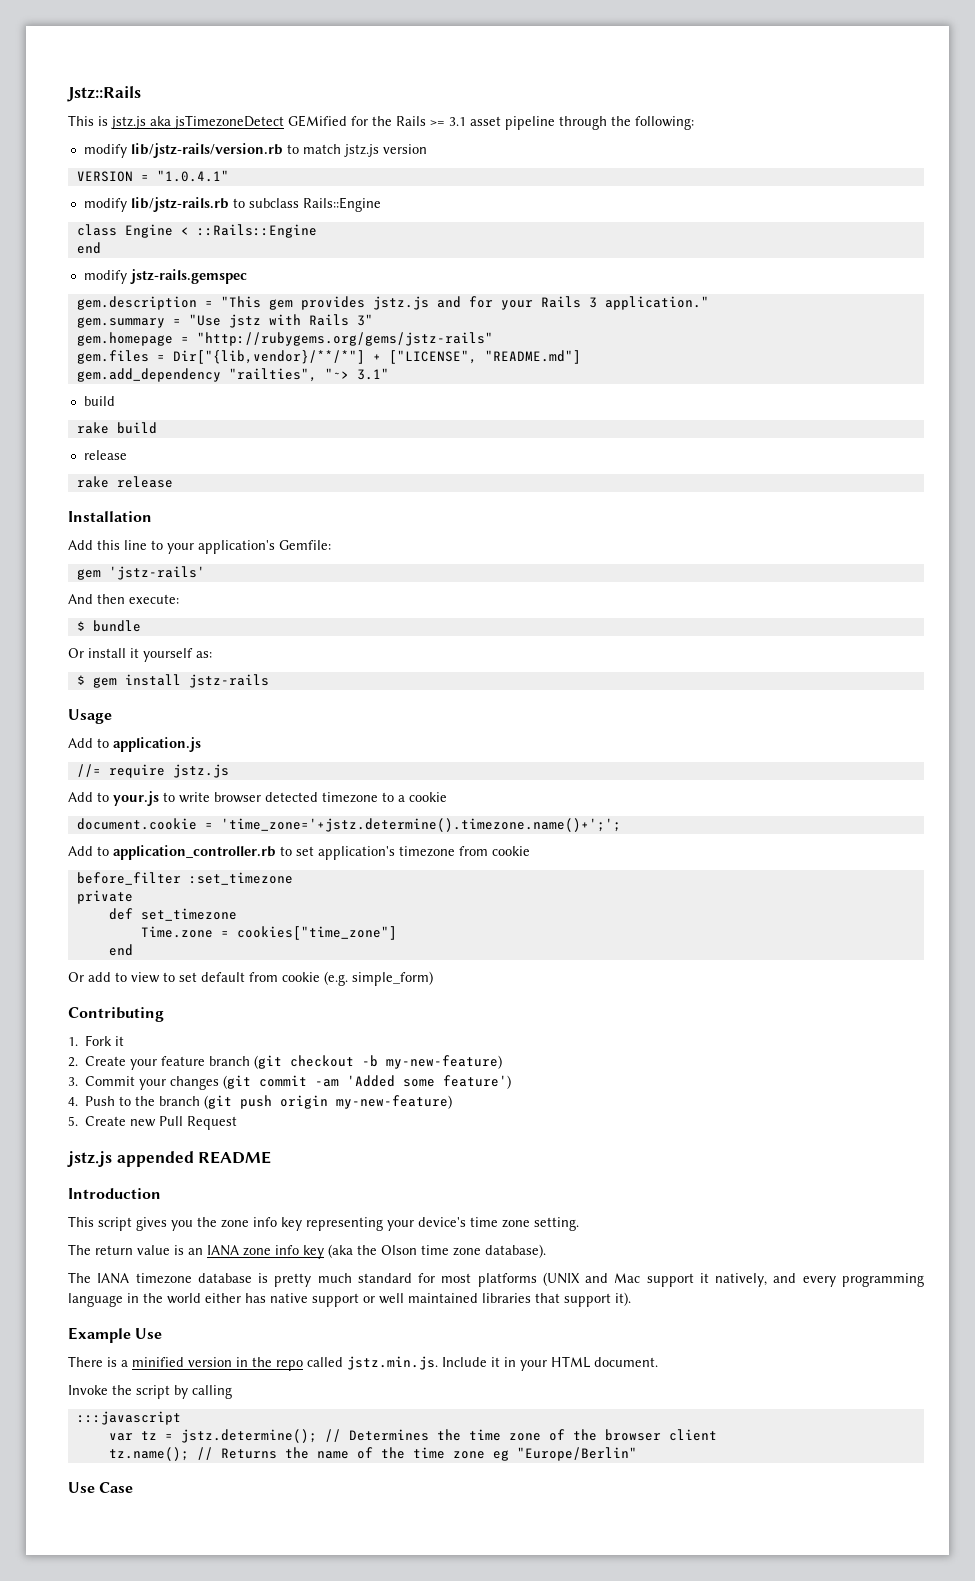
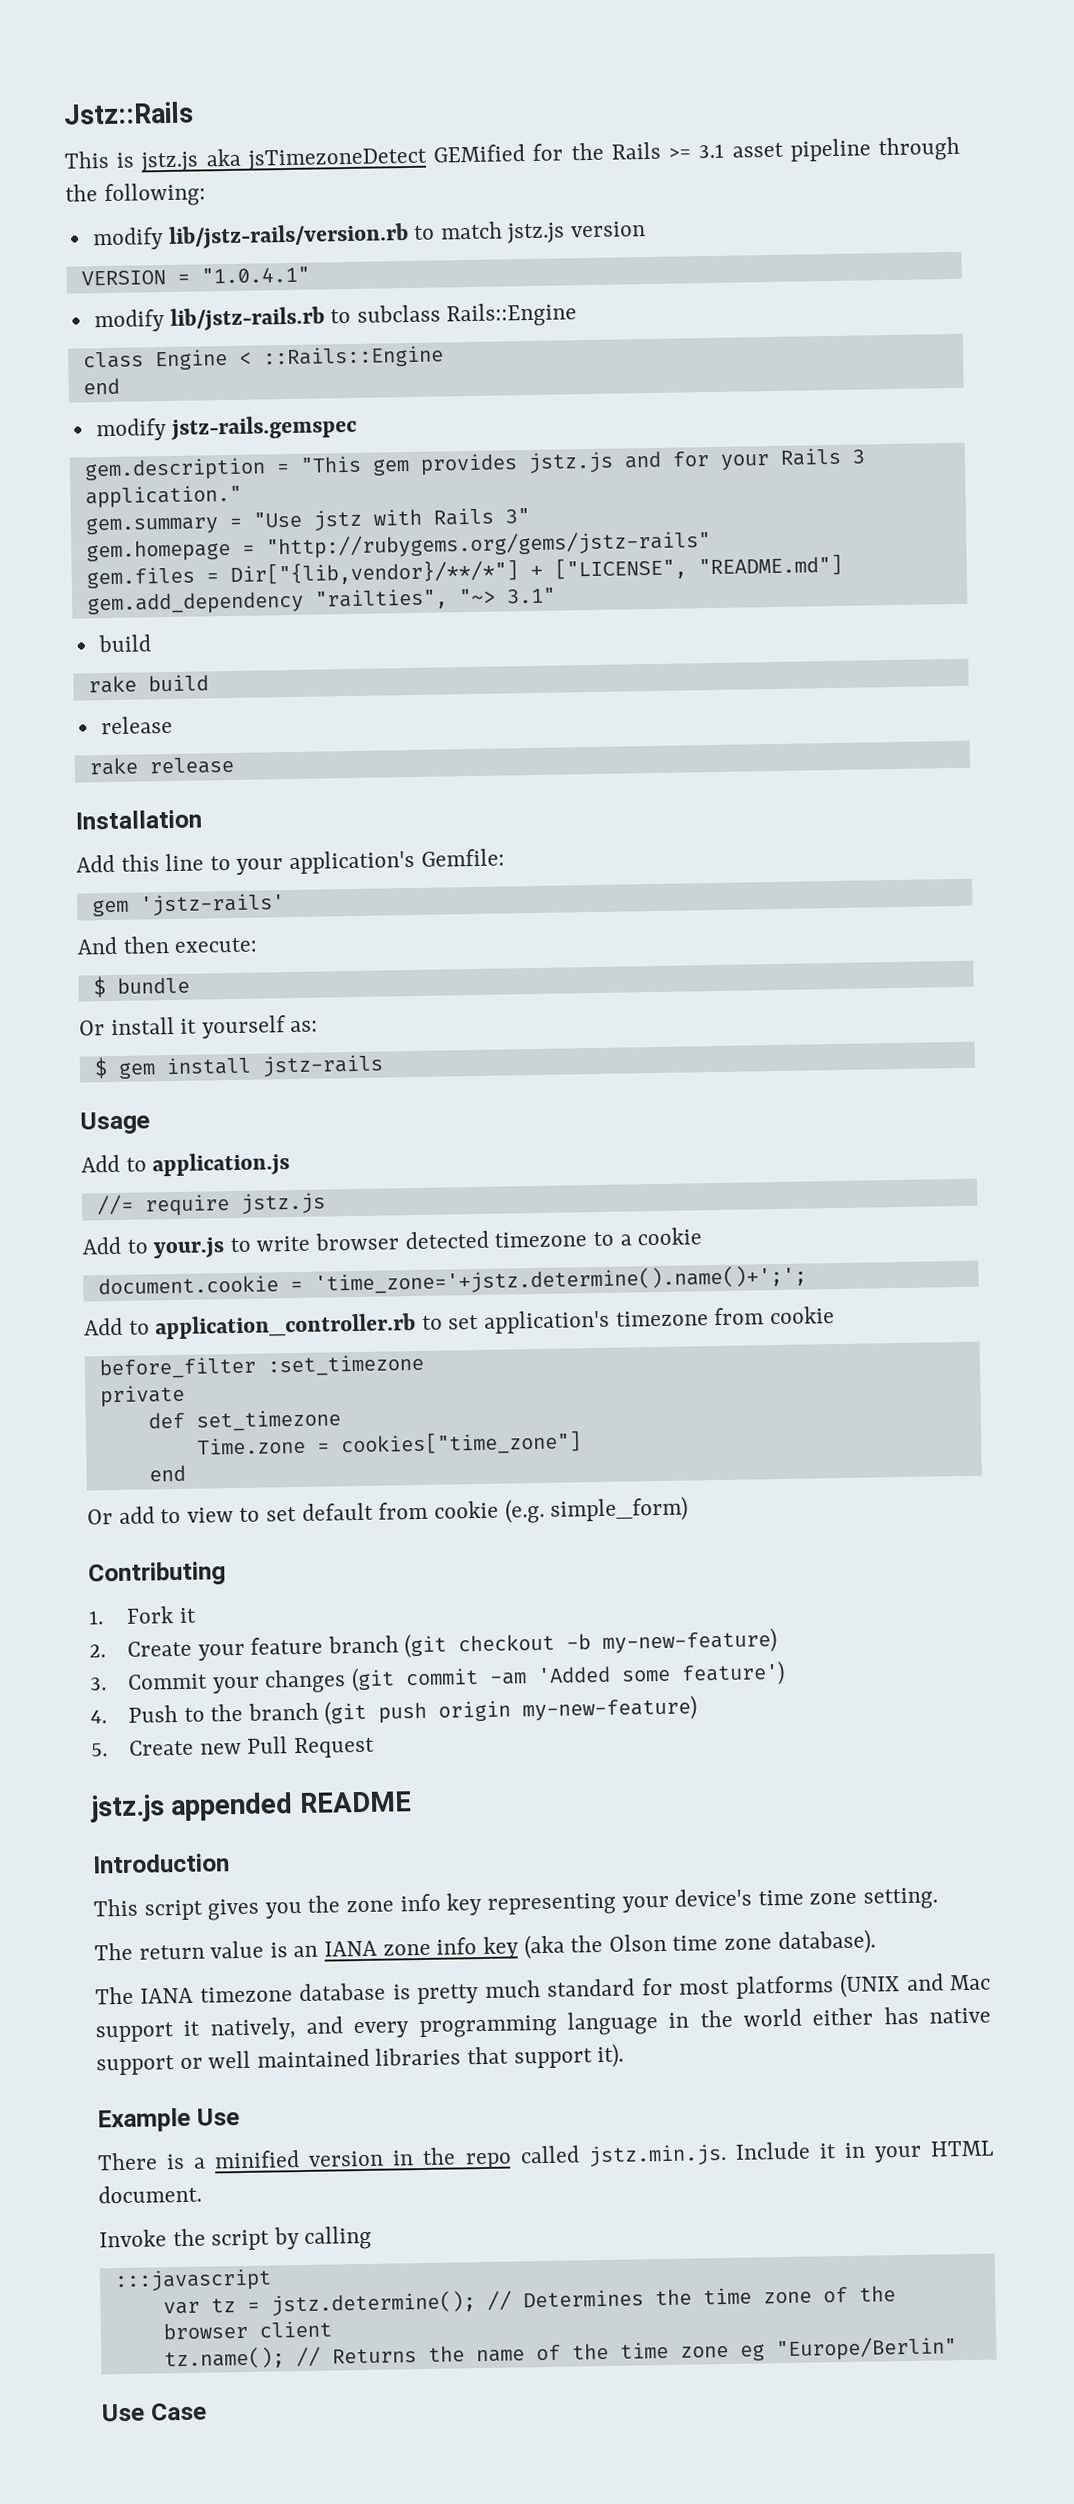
[220,818,621,832] 'time_zone='+jstz.determine().timezone.name()+';'; -> [313,1264,807,1296] 'time_zone='+jstz.determine().name()+';';

